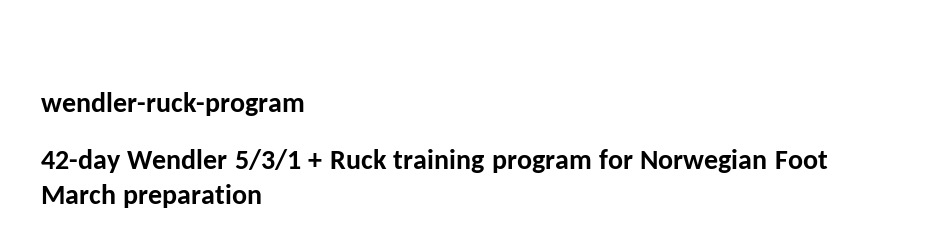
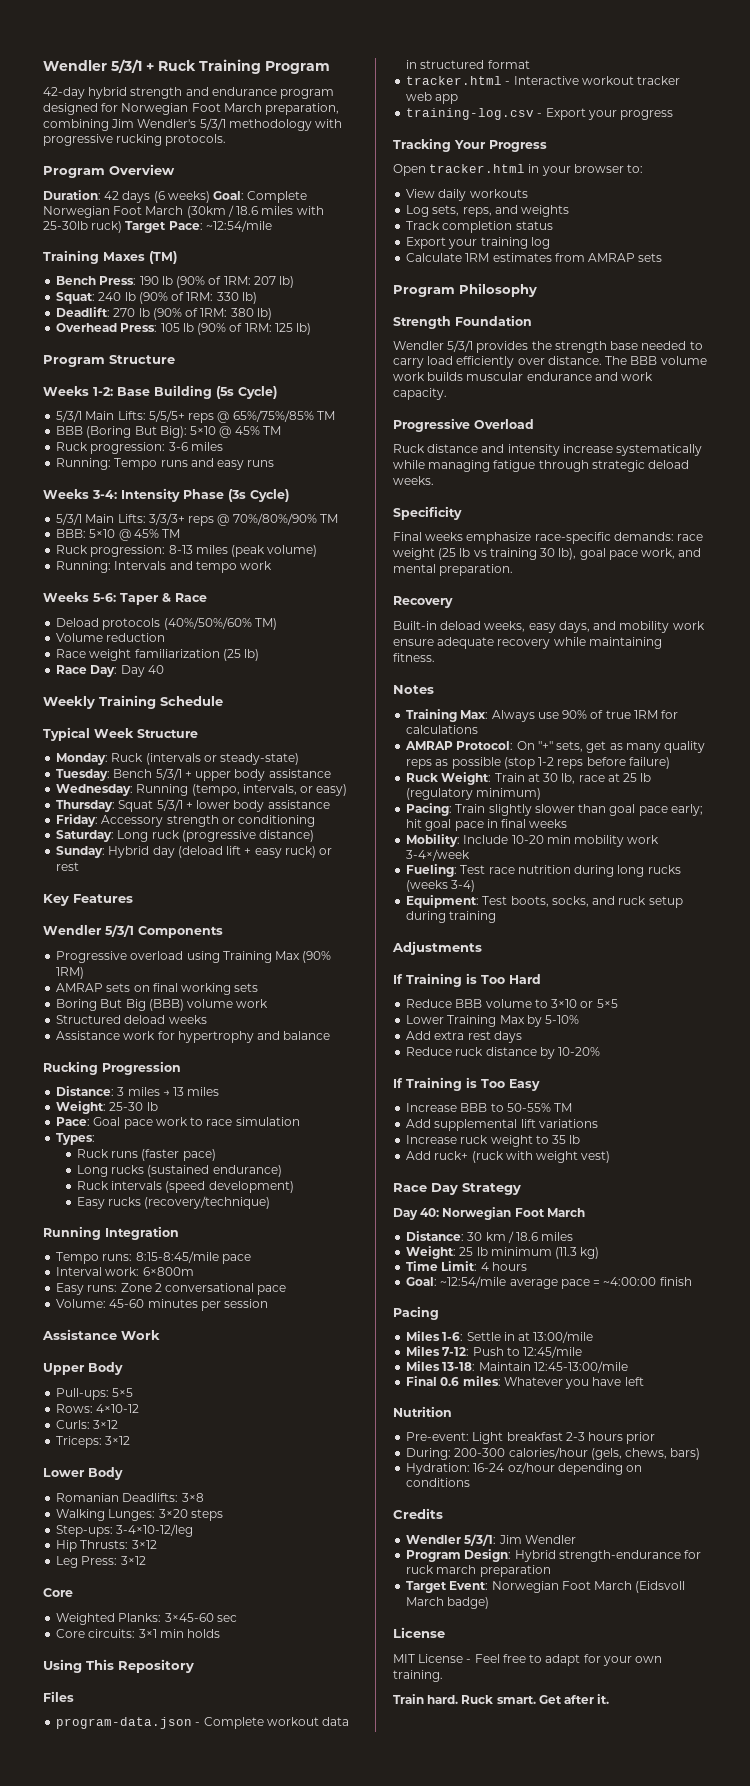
[41,92,305,116] [41,149,121,173] wendler-ruck-program // 42-day -> (43, 65) none
[393,149,828,173] [41,184,263,208] training program for Norwegian Foot March preparation -> [199,59,330,74] [43,87,335,99] [43,103,340,115] [43,118,343,131] [43,134,227,146] [43,164,175,178] [43,190,308,203] [43,205,324,218] [43,220,272,233] [43,250,177,264] [56,276,295,288] [56,292,257,304] [56,307,272,320] [56,323,312,335] [43,355,175,367] [43,385,277,399] [56,410,335,423] [56,426,281,438] [56,442,223,454] [56,458,275,470] [43,488,289,502] [56,513,338,526] [56,529,181,541] [56,545,318,557] [56,561,273,573] [43,592,207,605] [56,617,277,630] [56,633,166,642] [56,649,260,661] [56,665,164,677] [43,695,223,709] [43,727,198,741] [56,753,300,765] [56,768,331,781] [56,784,348,796] [56,799,330,812] [56,814,316,827] [56,830,315,842] [56,846,333,858] [56,862,80,871] [43,894,133,906] [43,925,223,938] [56,951,332,963] [56,967,85,979] [56,983,259,995] [56,999,269,1011] [56,1015,207,1024] [56,1031,331,1043] [43,1061,181,1075] [56,1086,220,1096] [56,1101,158,1114] [56,1117,300,1129] [56,1133,96,1145] [76,1149,216,1161] [76,1165,282,1177] [76,1181,294,1193] [76,1196,271,1209] [43,1226,179,1240] [56,1251,251,1264] [56,1267,194,1276] [56,1283,287,1295] [56,1299,269,1311] [42,1329,160,1340] [43,1362,123,1375] [56,1388,134,1400] [56,1404,140,1413] [56,1420,119,1429] [56,1436,131,1448] [43,1467,123,1480] [56,1493,204,1502] [56,1509,223,1521] [56,1524,194,1537] [56,1540,157,1552] [56,1556,146,1568] [43,1588,73,1597] [56,1613,237,1625] [56,1629,221,1638] [43,1659,194,1673] [43,1691,74,1702] [56,1717,350,1729] [406,60,530,69] [406,76,681,85] [406,92,459,104] [406,108,674,120] [393,138,547,152] [393,164,644,176] [406,189,528,201] [406,205,570,217] [406,221,553,233] [406,237,550,249] [406,253,663,262] [393,283,537,297] [393,315,532,329] [393,340,703,353] [393,356,707,368] [393,372,654,381] [393,388,447,400] [393,418,534,432] [393,444,703,456] [393,460,690,472] [393,476,434,485] [393,506,462,520] [393,532,704,544] [393,548,702,560] [393,564,514,576] [393,596,453,608] [393,621,705,633] [393,637,662,649] [393,653,435,662] [393,685,434,694] [406,709,679,722] [406,725,479,734] [405,741,706,753] [406,757,670,769] [406,772,652,785] [406,788,542,800] [406,803,703,816] [406,819,568,831] [406,834,660,847] [406,849,471,861] [406,864,681,877] [406,880,476,892] [406,895,683,908] [406,911,497,923] [392,941,482,955] [393,973,541,987] [406,999,618,1008] [406,1015,580,1027] [406,1031,522,1043] [406,1047,601,1059] [393,1077,540,1091] [406,1103,573,1112] [406,1119,598,1131] [406,1135,581,1147] [406,1151,611,1163] [393,1183,521,1195] [393,1207,585,1220] [406,1231,574,1243] [406,1246,600,1259] [406,1261,527,1271] [406,1276,692,1289] [393,1306,439,1320] [406,1331,594,1343] [406,1346,583,1358] [406,1361,628,1373] [406,1376,644,1389] [393,1406,452,1417] [406,1432,656,1444] [406,1447,701,1460] [406,1462,643,1475] [406,1478,471,1487] [393,1508,443,1519] [406,1534,576,1546] [406,1549,702,1562] [406,1565,551,1577] [406,1581,686,1593] [406,1597,490,1609] [393,1627,445,1638] [393,1654,663,1666] [393,1670,443,1682] [393,1694,610,1704] Training Program // 42-day hybrid strength and endurance program designed for Norwegian Foot March preparation, combining Jim Wendler's 5/3/1 methodology with progressive rucking protocols. // Program Overview // Duration: 42 days (6 weeks) Goal: Complete Norwegian Foot March (30km / 18.6 miles with 25-30lb ruck) Target Pace: ~12:54/mile // Training Maxes (TM) // Bench Press: 190 lb (90% of 1RM: 207 lb) // Squat: 240 lb (90% of 1RM: 330 lb) // Deadlift: 270 lb (90% of 1RM: 380 lb) // Overhead Press: 105 lb (90% of 1RM: 125 lb) // Program Structure // Weeks 1-2: Base Building (5s Cycle) // 5/3/1 Main Lifts: 5/5/5+ reps @ 65%/75%/85% TM // BBB (Boring But Big): 5×10 @ 45% TM // Ruck progression: 3-6 miles // Running: Tempo runs and easy runs // Weeks 3-4: Intensity Phase (3s Cycle) // 5/3/1 Main Lifts: 3/3/3+ reps @ 70%/80%/90% TM // BBB: 5×10 @ 45% TM // Ruck progression: 8-13 miles (peak volume) // Running: Intervals and tempo work // Weeks 5-6: Taper & Race // Deload protocols (40%/50%/60% TM) // Volume reduction // Race weight familiarization (25 lb) // Race Day: Day 40 // Weekly Training Schedule // Typical Week Structure // Monday: Ruck (intervals or steady-state) // Tuesday: Bench 5/3/1 + upper body assistance // Wednesday: Running (tempo, intervals, or easy) // Thursday: Squat 5/3/1 + lower body assistance // Friday: Accessory strength or conditioning // Saturday: Long ruck (progressive distance) // Sunday: Hybrid day (deload lift + easy ruck) or rest // Key Features // Wendler 5/3/1 Components // Progressive overload using Training Max (90% 1RM) // AMRAP sets on final working sets // Boring But Big (BBB) volume work // Structured deload weeks // Assistance work for hypertrophy and balance // Rucking Progression // Distance: 3 miles → 13 miles // Weight: 25-30 lb // Pace: Goal pace work to race simulation // Types: // Ruck runs (faster pace) // Long rucks (sustained endurance) // Ruck intervals (speed development) // Easy rucks (recovery/technique) // Running Integration // Tempo runs: 8:15-8:45/mile pace // Interval work: 6×800m // Easy runs: Zone 2 conversational pace // Volume: 45-60 minutes per session // Assistance Work // Upper Body // Pull-ups: 5×5 // Rows: 4×10-12 // Curls: 3×12 // Triceps: 3×12 // Lower Body // Romanian Deadlifts: 3×8 // Walking Lunges: 3×20 steps // Step-ups: 3-4×10-12/leg // Hip Thrusts: 3×12 // Leg Press: 3×12 // Core // Weighted Planks: 3×45-60 sec // Core circuits: 3×1 min holds // Using This Repository // Files // program-data.json - Complete workout data in structured format // tracker.html - Interactive workout tracker web app // training-log.csv - Export your progress // Tracking Your Progress // Open tracker.html in your browser to: // View daily workouts // Log sets, reps, and weights // Track completion status // Export your training log // Calculate 1RM estimates from AMRAP sets // Program Philosophy // Strength Foundation // Wendler 5/3/1 provides the strength base needed to carry load efficiently over distance. The BBB volume work builds muscular endurance and work capacity. // Progressive Overload // Ruck distance and intensity increase systematically while managing fatigue through strategic deload weeks. // Specificity // Final weeks emphasize race-specific demands: race weight (25 lb vs training 30 lb), goal pace work, and mental preparation. // Recovery // Built-in deload weeks, easy days, and mobility work ensure adequate recovery while maintaining fitness. // Notes // Training Max: Always use 90% of true 1RM for calculations // AMRAP Protocol: On "+" sets, get as many quality reps as possible (stop 1-2 reps before failure) // Ruck Weight: Train at 30 lb, race at 25 lb (regulatory minimum) // Pacing: Train slightly slower than goal pace early; hit goal pace in final weeks // Mobility: Include 10-20 min mobility work 3-4×/week // Fueling: Test race nutrition during long rucks (weeks 3-4) // Equipment: Test boots, socks, and ruck setup during training // Adjustments // If Training is Too Hard // Reduce BBB volume to 3×10 or 5×5 // Lower Training Max by 5-10% // Add extra rest days // Reduce ruck distance by 10-20% // If Training is Too Easy // Increase BBB to 50-55% TM // Add supplemental lift variations // Increase ruck weight to 35 lb // Add ruck+ (ruck with weight vest) // Race Day Strategy // Day 40: Norwegian Foot March // Distance: 30 km / 18.6 miles // Weight: 25 lb minimum (11.3 kg) // Time Limit: 4 hours // Goal: ~12:54/mile average pace = ~4:00:00 finish // Pacing // Miles 1-6: Settle in at 13:00/mile // Miles 7-12: Push to 12:45/mile // Miles 13-18: Maintain 12:45-13:00/mile // Final 0.6 miles: Whatever you have left // Nutrition // Pre-event: Light breakfast 2-3 hours prior // During: 200-300 calories/hour (gels, chews, bars) // Hydration: 16-24 oz/hour depending on conditions // Credits // Wendler 5/3/1: Jim Wendler // Program Design: Hybrid strength-endurance for ruck march preparation // Target Event: Norwegian Foot March (Eidsvoll March badge) // License // MIT License - Feel free to adapt for your own training. // Train hard. Ruck smart. Get after it.

